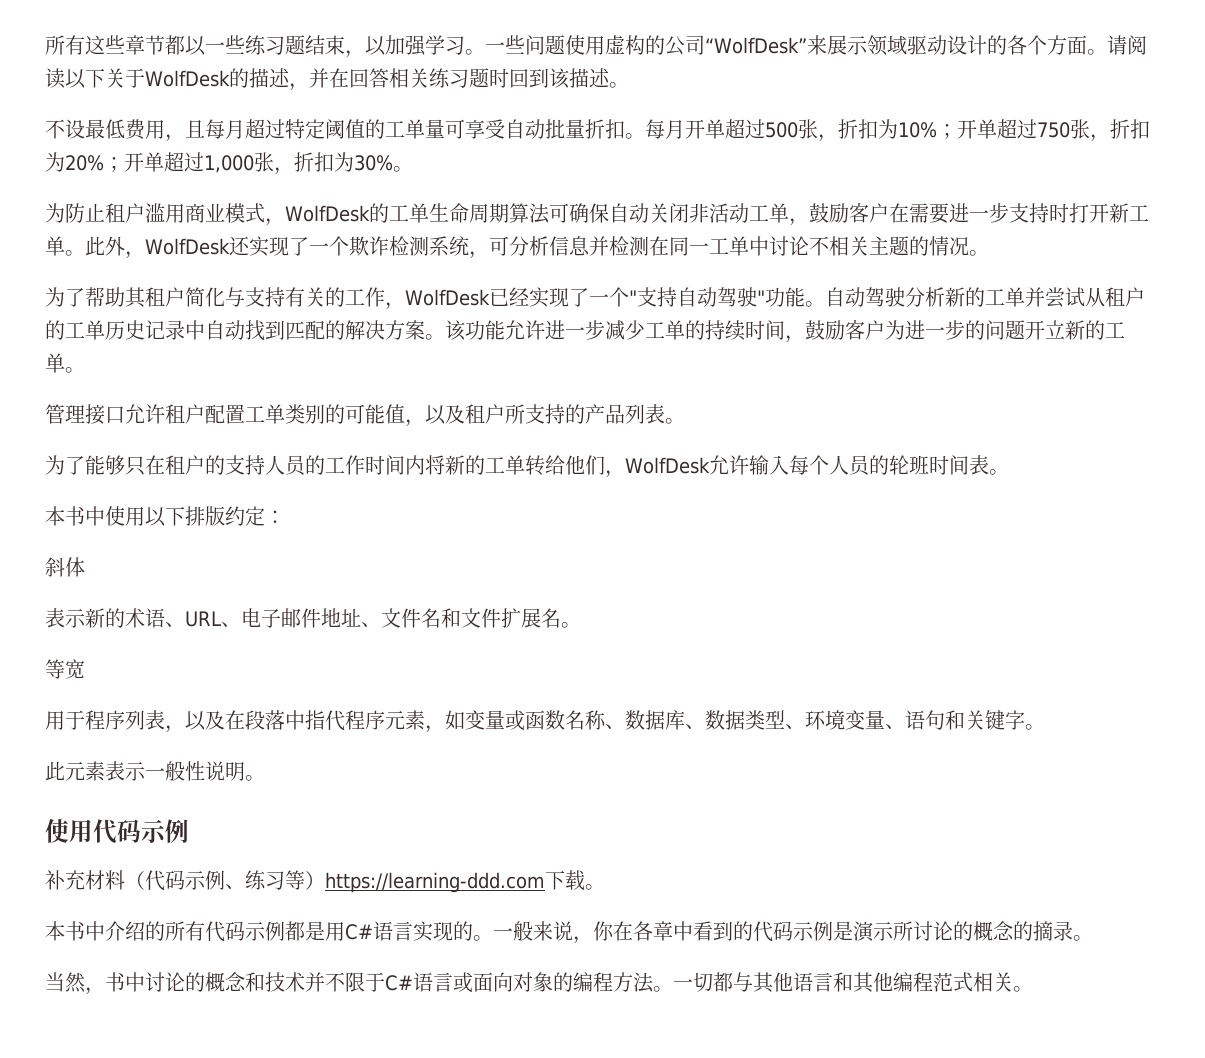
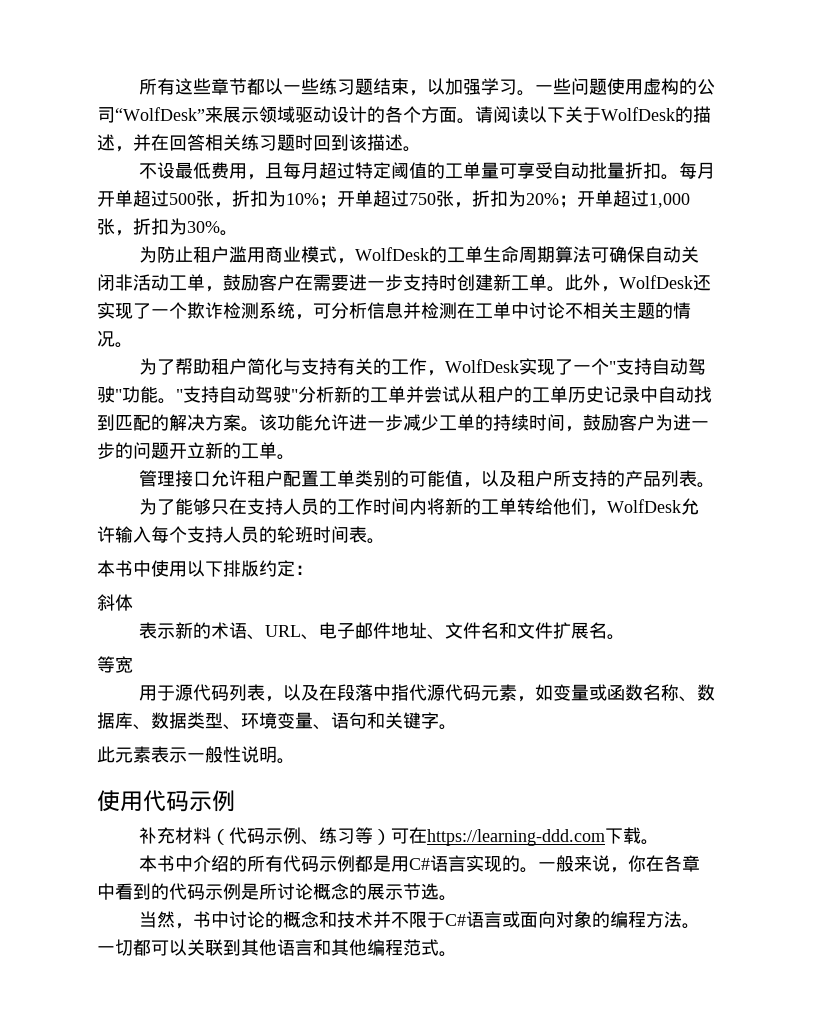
[1068,203,1109,223] 打开 -> [457,274,493,291] 创建
[668,237,709,256] 同一 -> (475, 310) none
[125,287,146,308] 其 -> (212, 366) none
[488,287,529,306] 已经 -> (520, 366) none
[824,287,905,307] 自动驾驶 -> [176,386,298,403] "支持自动驾驶"
[165,455,225,475] 租户的 -> (248, 506) none
(829, 465) none -> [187,526,223,543] 支持
[85,710,125,730] 程序 -> [175,684,230,701] 源代码
[345,710,385,730] 程序 -> [427,684,482,701] 源代码
(325, 880) none -> [391,827,428,844] 可在
[853,921,1073,942] 演示所讨论的概念的摘录 -> [259,883,439,900] 所讨论概念的展示节选
[733,972,753,992] 与 -> [151,939,241,956] 可以关联到
[973,972,1013,992] 相关 -> (439, 947) none

